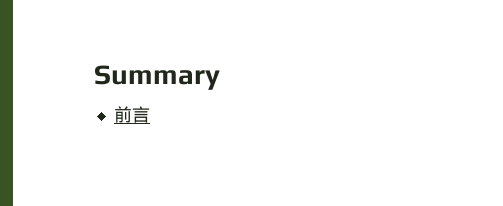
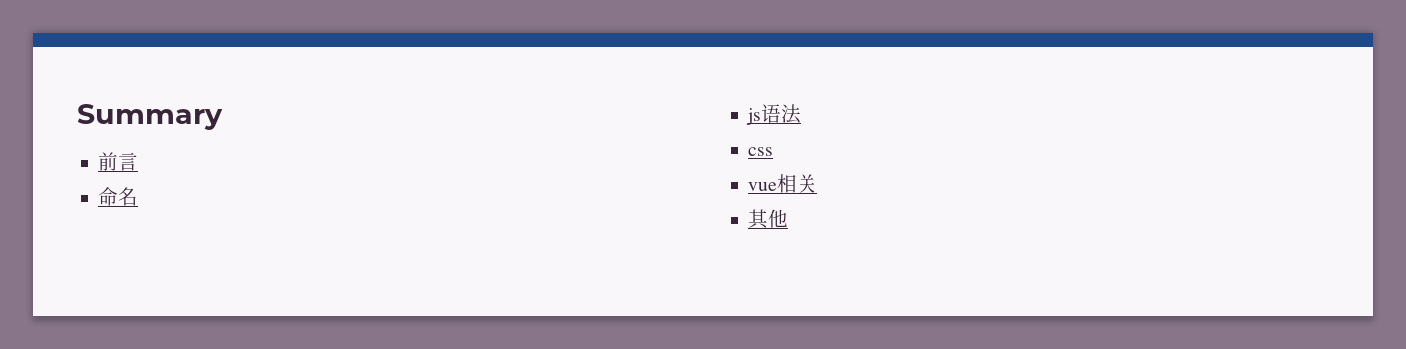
(150, 114) none -> [98,187,139,206] [746,104,802,125] [748,147,774,156] [748,174,818,193] [748,209,789,229] // 命名 // js语法 // css // vue相关 // 其他

